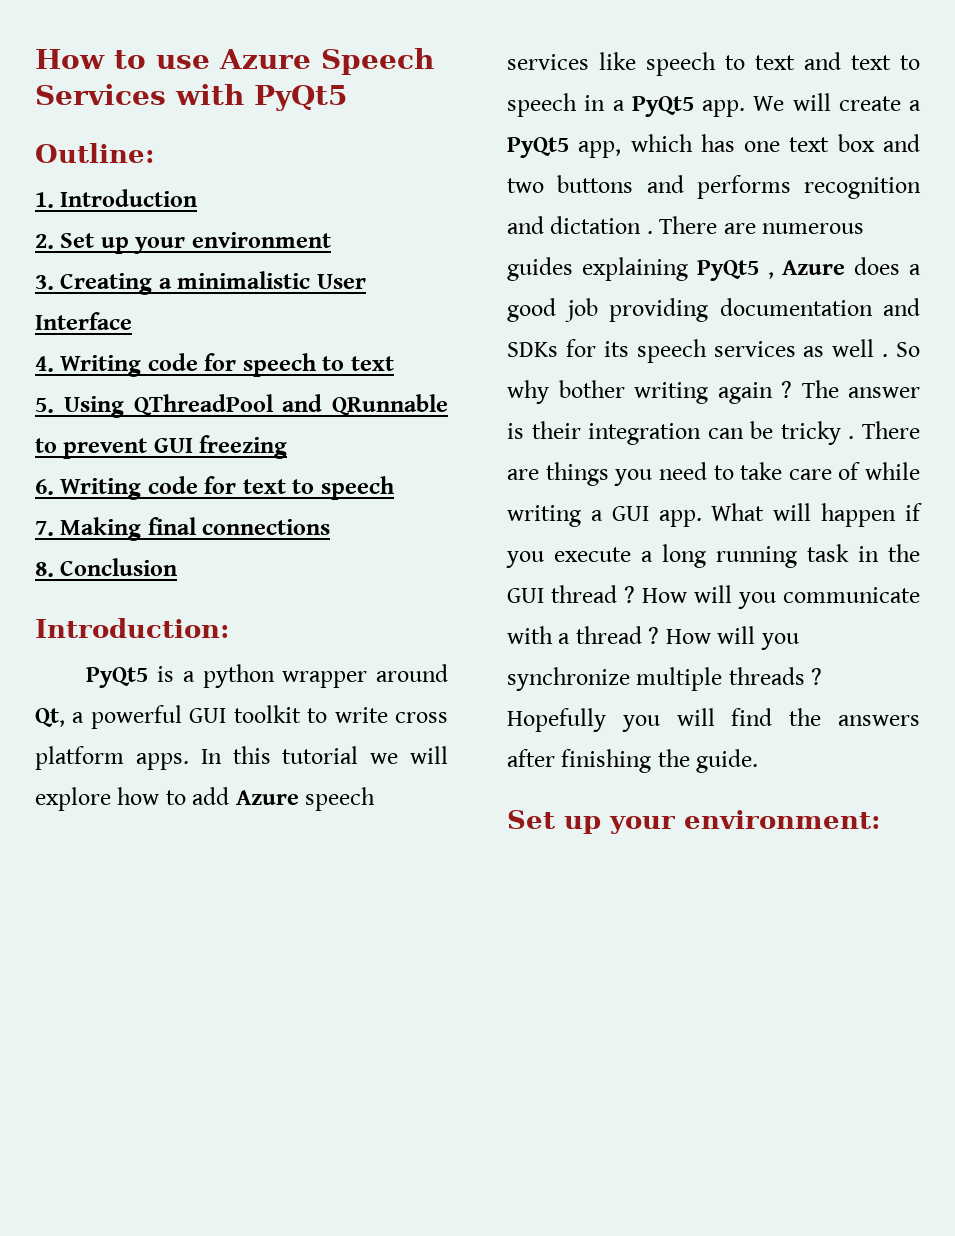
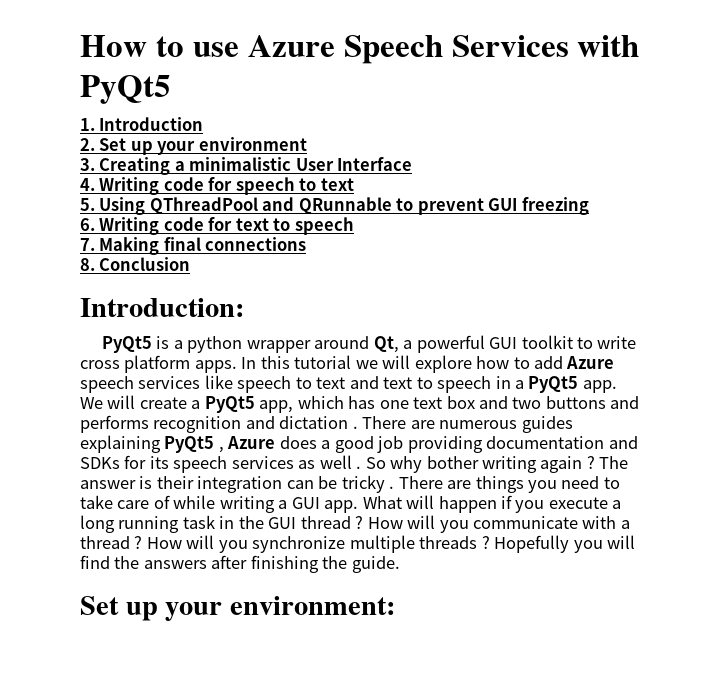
[35,143,155,163] // Outline: -> (171, 89) none

